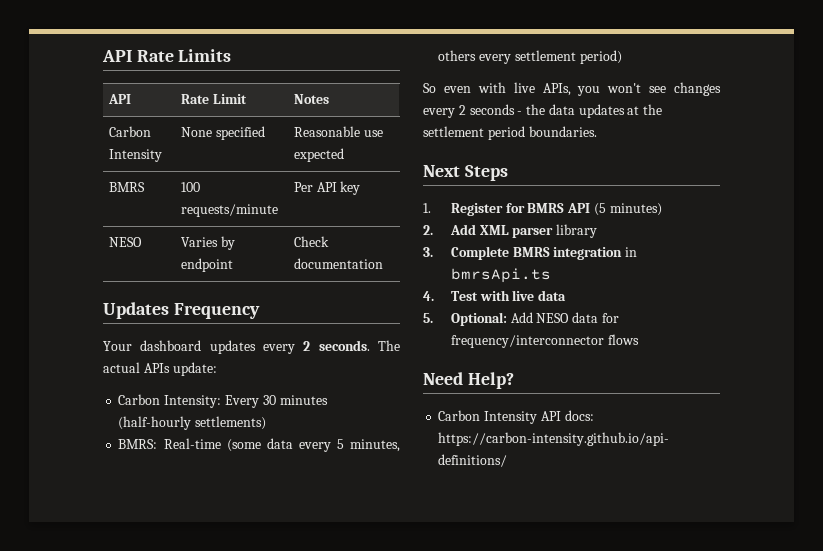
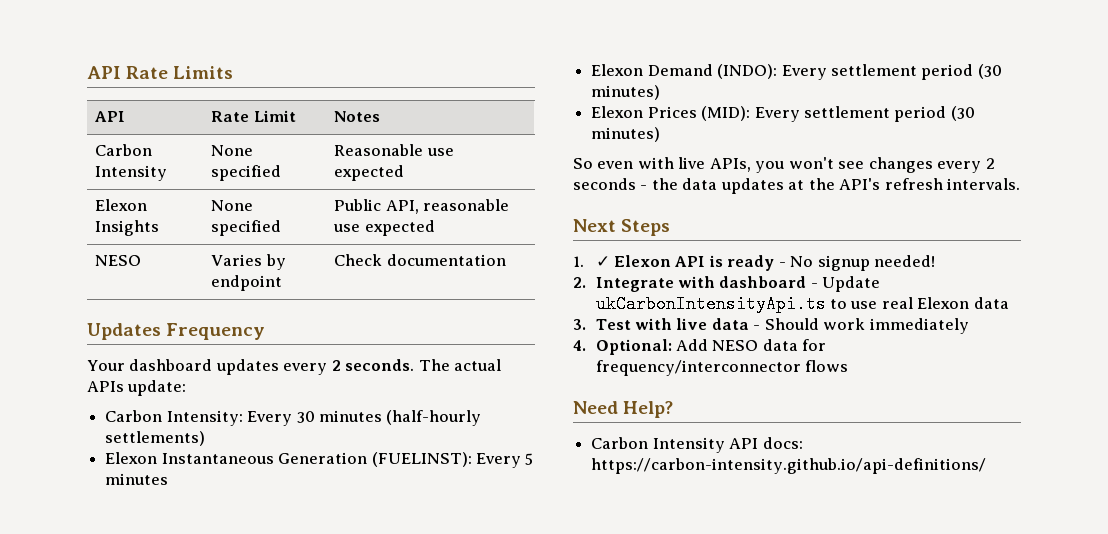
[108,182,145,192] [180,182,200,192] [180,204,278,217] [293,181,361,195] BMRS | 100 requests/minute | Per API key -> [95,199,148,211] [95,220,160,236] [211,200,254,211] [211,220,282,236] [334,199,510,214] [333,220,435,236] Elexon Insights | None specified | Public API, reasonable use expected
[118,438,400,452] [438,50,622,64] BMRS: Real-time (some data every 5 minutes, others every settlement period) -> [105,452,534,468] [105,473,169,485] [591,64,1002,80] [591,85,661,100] [591,106,975,122] [591,127,661,142] Elexon Instantaneous Generation (FUELINST): Every 5 minutes // Elexon Demand (INDO): Every settlement period (30 minutes) // Elexon Prices (MID): Every settlement period (30 minutes)
[423,126,597,140] settlement period boundaries. -> [839,178,1021,190] API's refresh intervals.
[450,203,662,216] [423,224,598,238] [423,246,638,260] [450,268,551,283] [423,291,434,301] Register for BMRS API (5 minutes) // 2. Add XML parser library // 3. Complete BMRS integration in bmrsApi.ts // 4. -> [595,255,936,271] [573,276,881,292] [595,295,1009,313] [573,319,586,330] ✓ Elexon API is ready - No signup needed! // 2. Integrate with dashboard - Update ukCarbonIntensityApi.ts to use real Elexon data // 3.
[423,313,433,323] // 5. -> [753,318,969,334] [573,340,586,351] - Should work immediately // 4.

